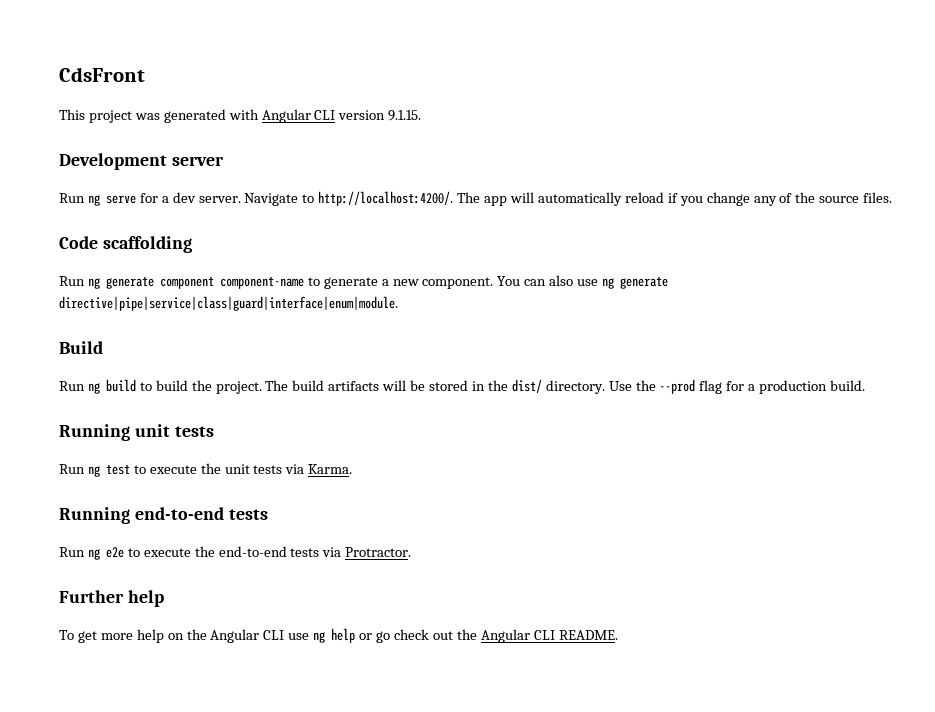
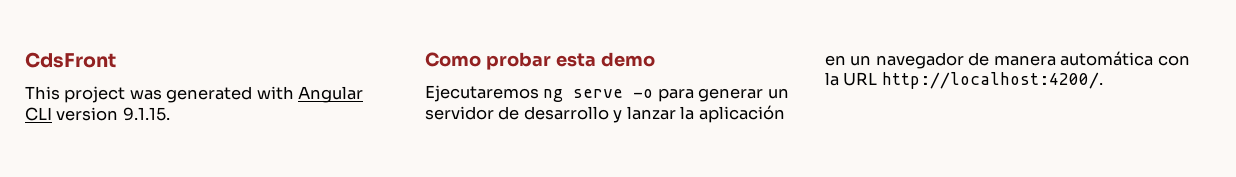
[59,153,224,170] [59,191,893,206] [59,236,192,253] [59,275,669,289] [59,296,398,311] [59,341,103,354] [59,379,866,394] [59,424,214,441] [59,463,353,477] [59,507,268,524] [59,546,412,560] [59,590,164,607] [59,628,618,643] Development server // Run ng serve for a dev server. Navigate to http://localhost:4200/. The app will automatically reload if you change any of the source files. // Code scaffolding // Run ng generate component component-name to generate a new component. You can also use ng generate directive|pipe|service|class|guard|interface|enum|module. // Build // Run ng build to build the project. The build artifacts will be stored in the dist/ directory. Use the --prod flag for a production build. // Running unit tests // Run ng test to execute the unit tests via Karma. // Running end-to-end tests // Run ng e2e to execute the end-to-end tests via Protractor. // Further help // To get more help on the Angular CLI use ng help or go check out the Angular CLI README. -> [425,52,655,70] [425,85,789,102] [425,105,785,123] [825,51,1190,69] [825,72,1103,89] Como probar esta demo // Ejecutaremos ng serve -o para generar un servidor de desarrollo y lanzar la aplicación en un navegador de manera automática con la URL http://localhost:4200/.

